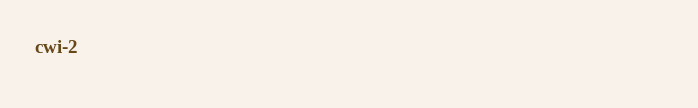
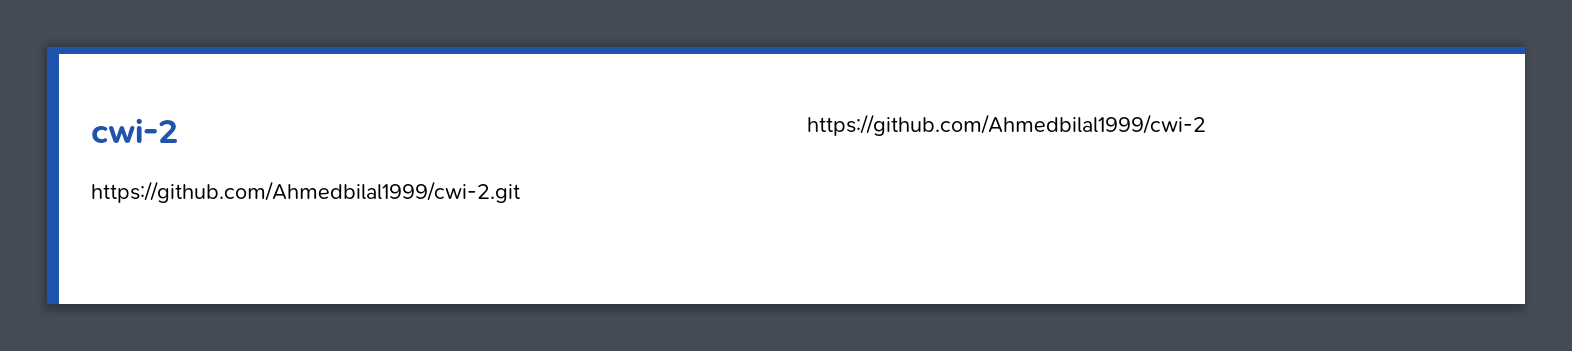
(78, 46) none -> [91,181,520,203] [807,114,1206,136] // https://github.com/Ahmedbilal1999/cwi-2.git https://github.com/Ahmedbilal1999/cwi-2

